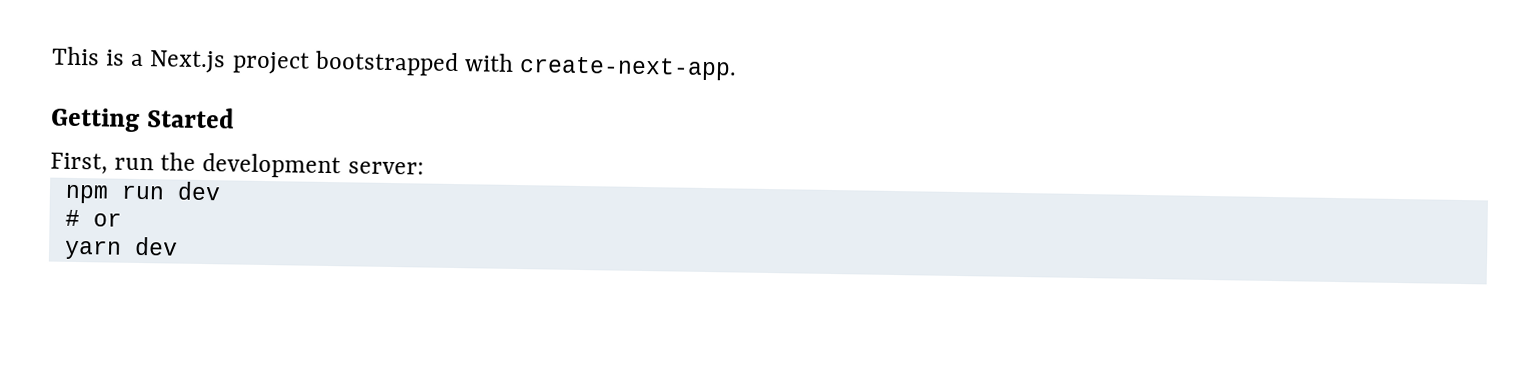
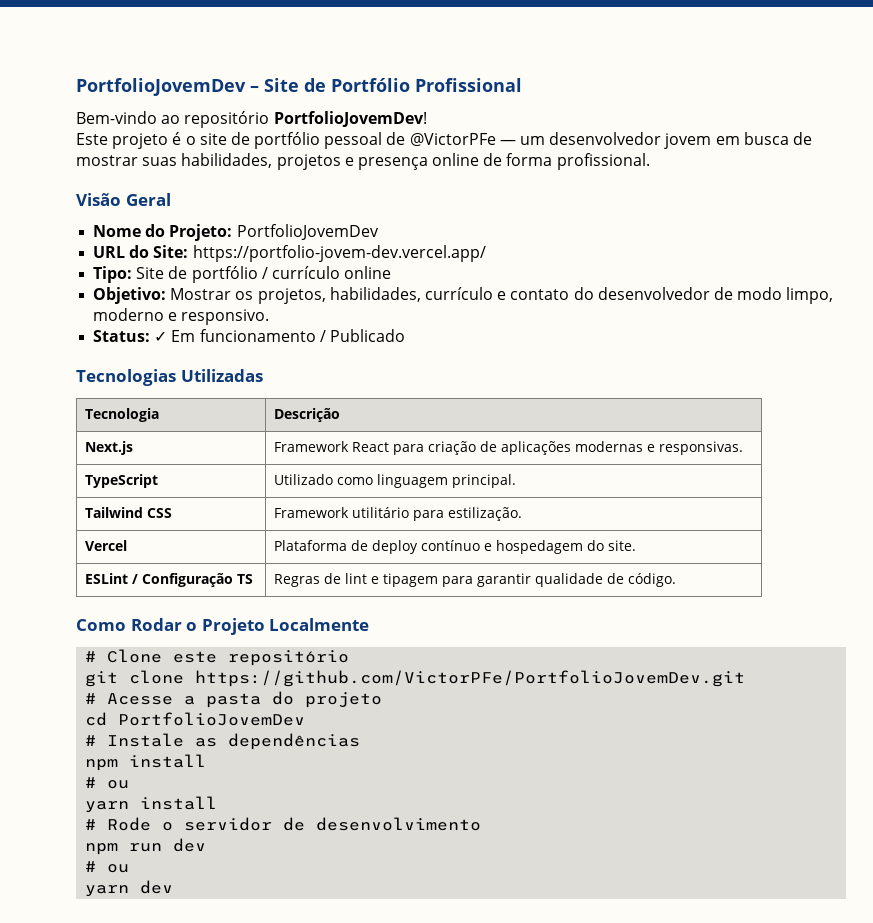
[51,46,738,81] [50,107,235,132] [50,152,424,179] This is a Next.js project bootstrapped with create-next-app. // Getting Started // First, run the development server: -> [76,78,522,96] [76,111,427,128] [76,132,812,149] [76,153,650,170] [76,193,171,206] [93,224,379,241] [93,245,486,262] [93,266,392,283] [93,287,834,304] [93,308,270,325] [93,329,405,342] [76,369,263,386] [85,408,160,422] [274,408,341,422] [85,441,134,455] [274,441,744,455] [85,474,159,488] [274,474,517,488] [85,507,173,518] [274,507,523,521] [85,540,128,551] [274,540,637,554] [85,573,254,587] [274,573,677,587] [76,618,370,635] [85,649,350,666] [85,670,746,687] [85,691,383,708] [85,712,306,726] [85,733,361,750] [85,754,207,771] [85,777,130,789] [85,796,218,813] [85,817,482,831] PortfolioJovemDev – Site de Portfólio Profissional // Bem‑vindo ao repositório PortfolioJovemDev! // Este projeto é o site de portfólio pessoal de @VictorPFe — um desenvolvedor jovem em busca de mostrar suas habilidades, projetos e presença online de forma profissional. // Visão Geral // Nome do Projeto: PortfolioJovemDev // URL do Site: https://portfolio-jovem-dev.vercel.app/ // Tipo: Site de portfólio / currículo online // Objetivo: Mostrar os projetos, habilidades, currículo e contato do desenvolvedor de modo limpo, moderno e responsivo. // Status: ✓ Em funcionamento / Publicado // Tecnologias Utilizadas // Tecnologia | Descrição // Next.js | Framework React para criação de aplicações modernas e responsivas. // TypeScript | Utilizado como linguagem principal. // Tailwind CSS | Framework utilitário para estilização. // Vercel | Plataforma de deploy contínuo e hospedagem do site. // ESLint / Configuração TS | Regras de lint e tipagem para garantir qualidade de código. // Como Rodar o Projeto Localmente // # Clone este repositório // git clone https://github.com/VictorPFe/PortfolioJovemDev.git // # Acesse a pasta do projeto // cd PortfolioJovemDev // # Instale as dependências // npm install // # ou // yarn install // # Rode o servidor de desenvolvimento
[92,212,122,227] or -> [107,864,130,873] ou

